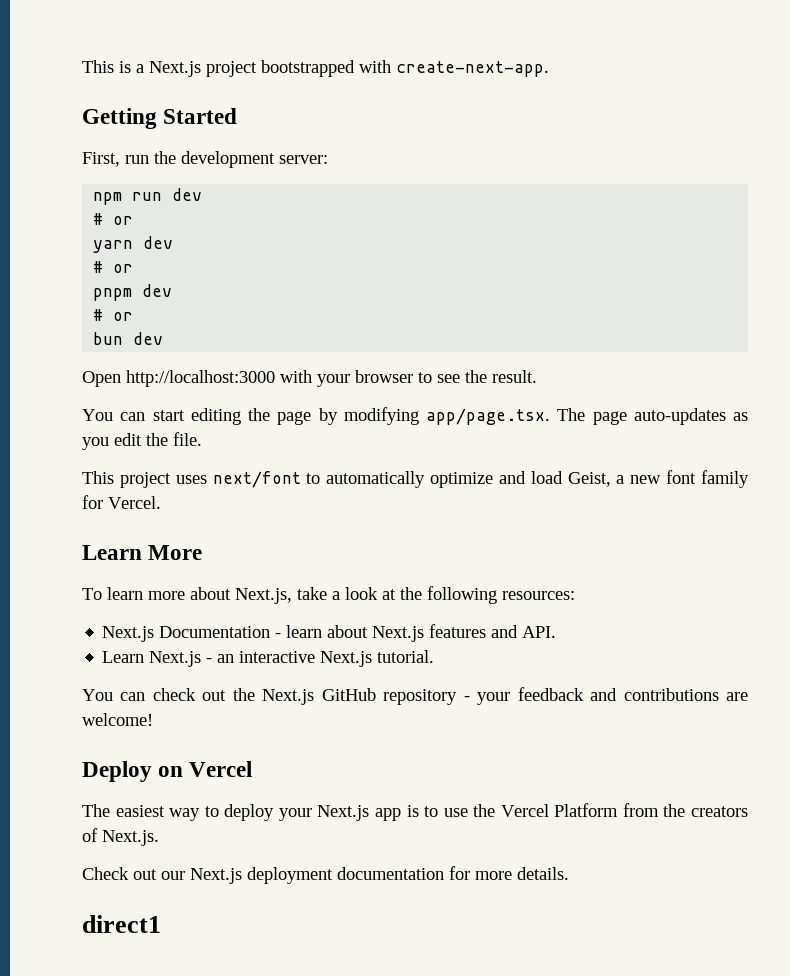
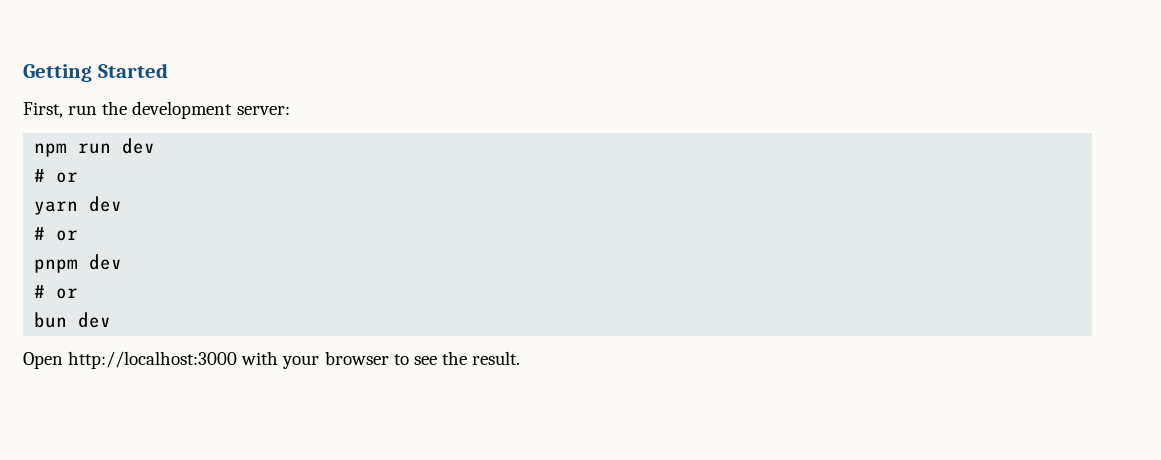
[82,60,549,77] This is a Next.js project bootstrapped with create-next-app. // -> (23, 73) none
[82,407,748,425] [82,432,202,450] [82,470,749,488] [82,495,161,509] [82,545,203,560] [82,586,575,604] [102,624,557,642] [102,650,435,667] [82,687,748,705] [82,713,153,726] [82,761,253,782] [82,803,748,821] [82,828,159,846] [82,866,569,884] [82,915,161,933] // You can start editing the page by modifying app/page.tsx. The page auto-updates as you edit the file. // This project uses next/font to automatically optimize and load Geist, a new font family for Vercel. // Learn More // To learn more about Next.js, take a look at the following resources: // Next.js Documentation - learn about Next.js features and API. // Learn Next.js - an interactive Next.js tutorial. // You can check out the Next.js GitHub repository - your feedback and contributions are welcome! // Deploy on Vercel // The easiest way to deploy your Next.js app is to use the Vercel Platform from the creators of Next.js. // Check out our Next.js deployment documentation for more details. // direct1 -> (521, 358) none

